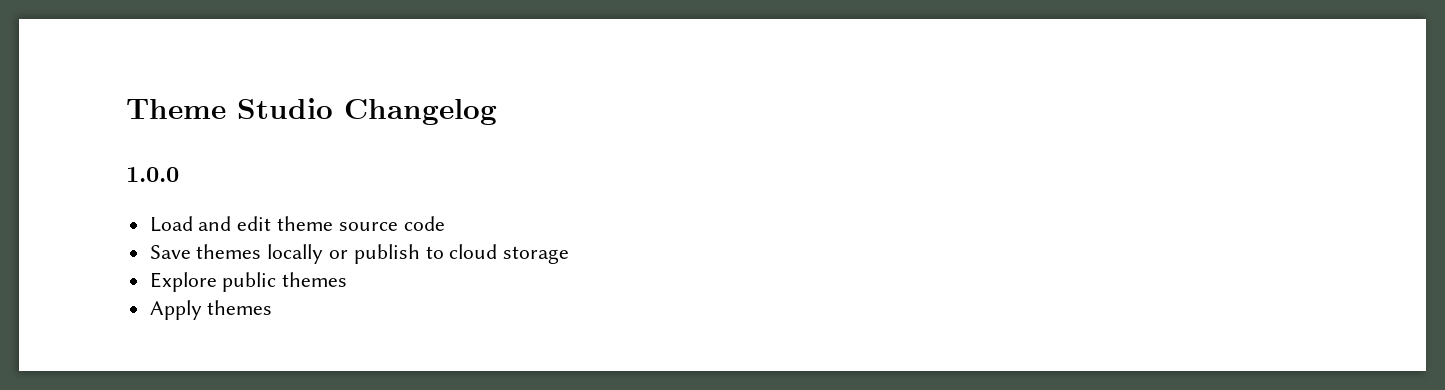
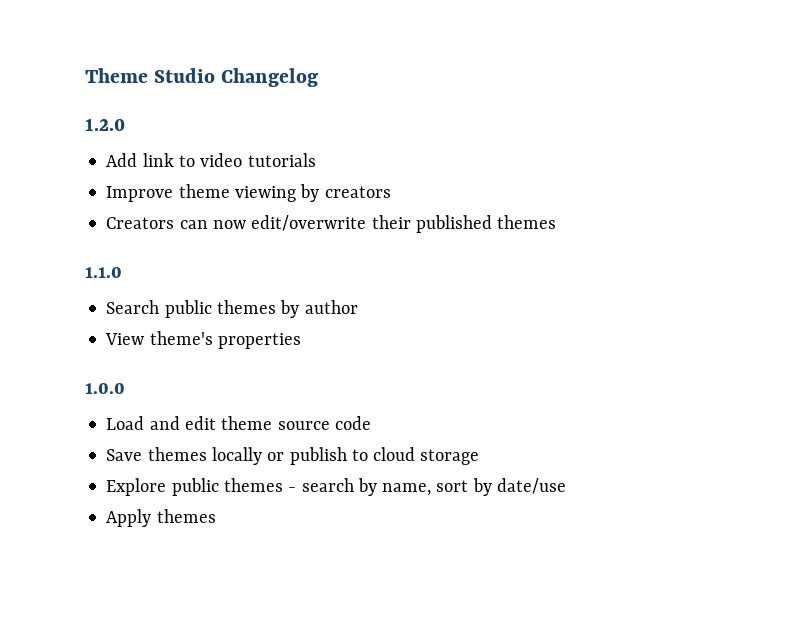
(497, 112) none -> [85,118,125,131] [106,153,316,167] [106,184,391,202] [106,215,557,233] [85,267,122,278] [106,300,358,318] [105,331,301,349] // 1.2.0 // Add link to video tutorials // Improve theme viewing by creators // Creators can now edit/overwrite their published themes // 1.1.0 // Search public themes by author // View theme's properties
(348, 279) none -> [288,478,566,496] - search by name, sort by date/use

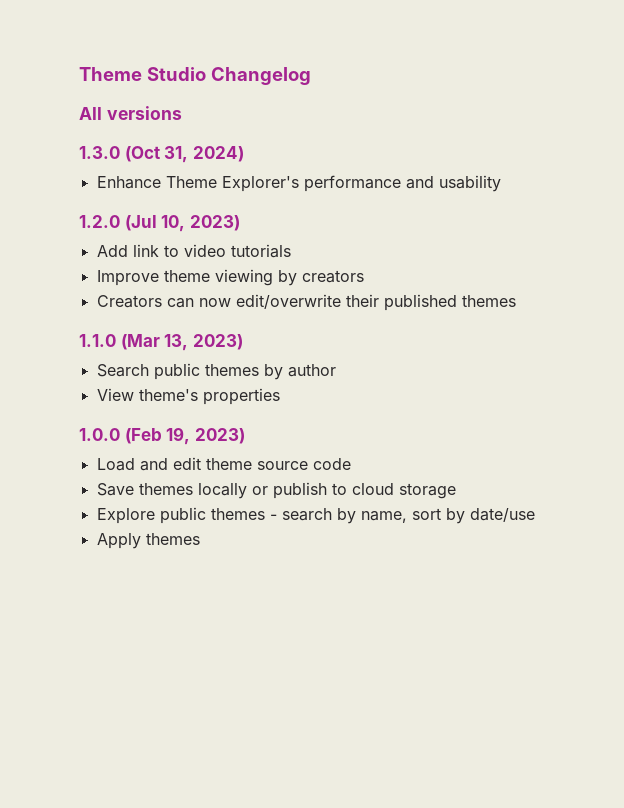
[85,118,125,131] 1.2.0 -> [79,106,182,120] [79,146,244,163] [96,175,501,192] [79,215,240,232] All versions // 1.3.0 (Oct 31, 2024) // Enhance Theme Explorer's performance and usability // 1.2.0 (Jul 10, 2023)
(122, 272) none -> [120,334,243,351] (Mar 13, 2023)
(125, 388) none -> [124,427,245,445] (Feb 19, 2023)

